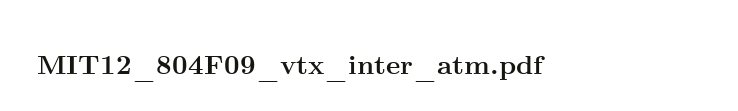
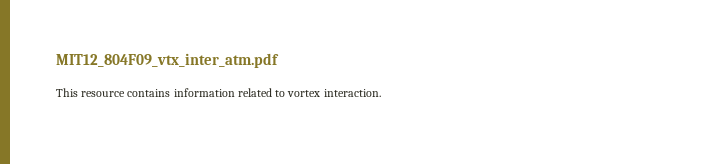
(545, 69) none -> [56,88,381,97] // This resource contains information related to vortex interaction.

